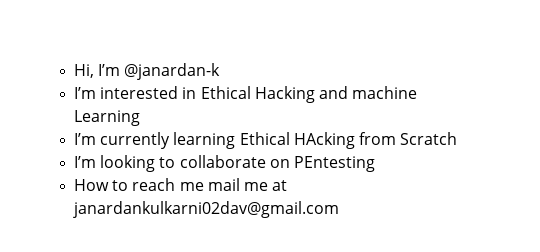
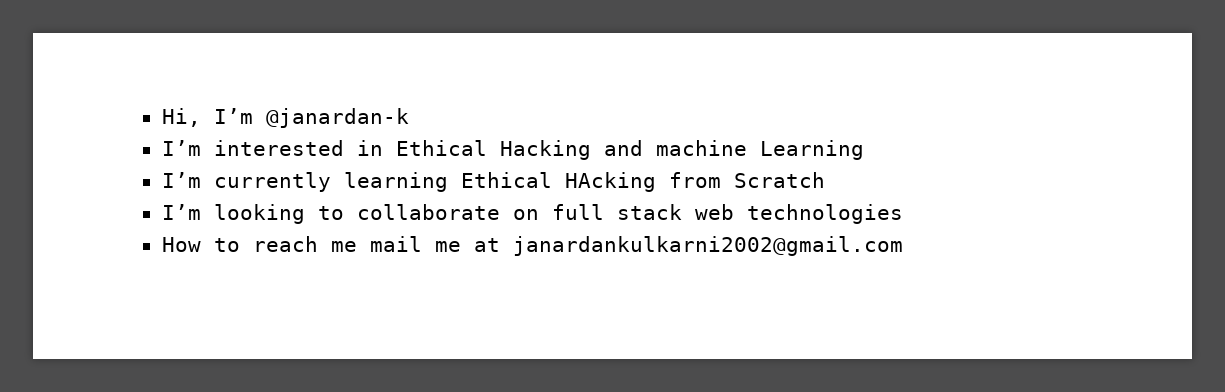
[293,156,375,172] PEntesting -> [551,204,903,224] full stack web technologies
[73,201,340,218] janardankulkarni02dav@gmail.com -> [512,236,903,256] janardankulkarni2002@gmail.com

